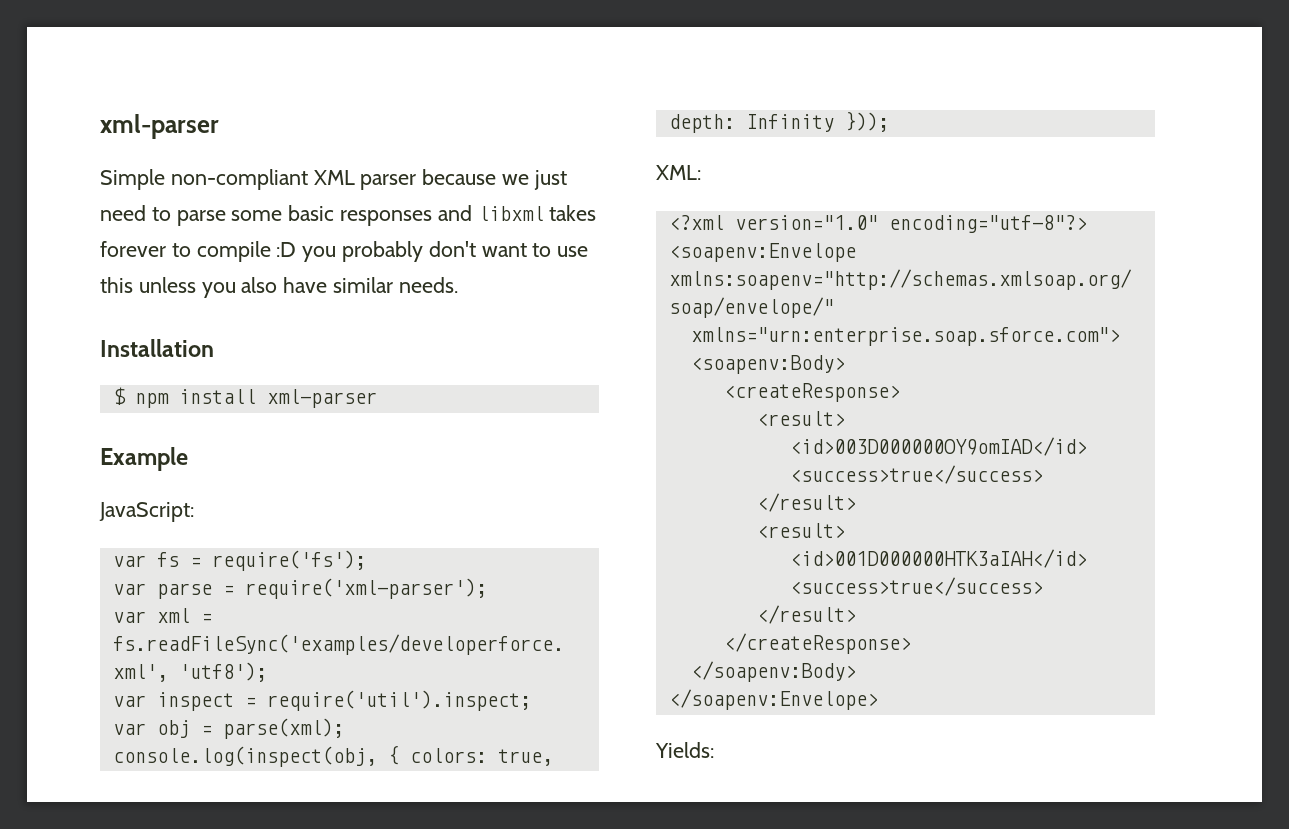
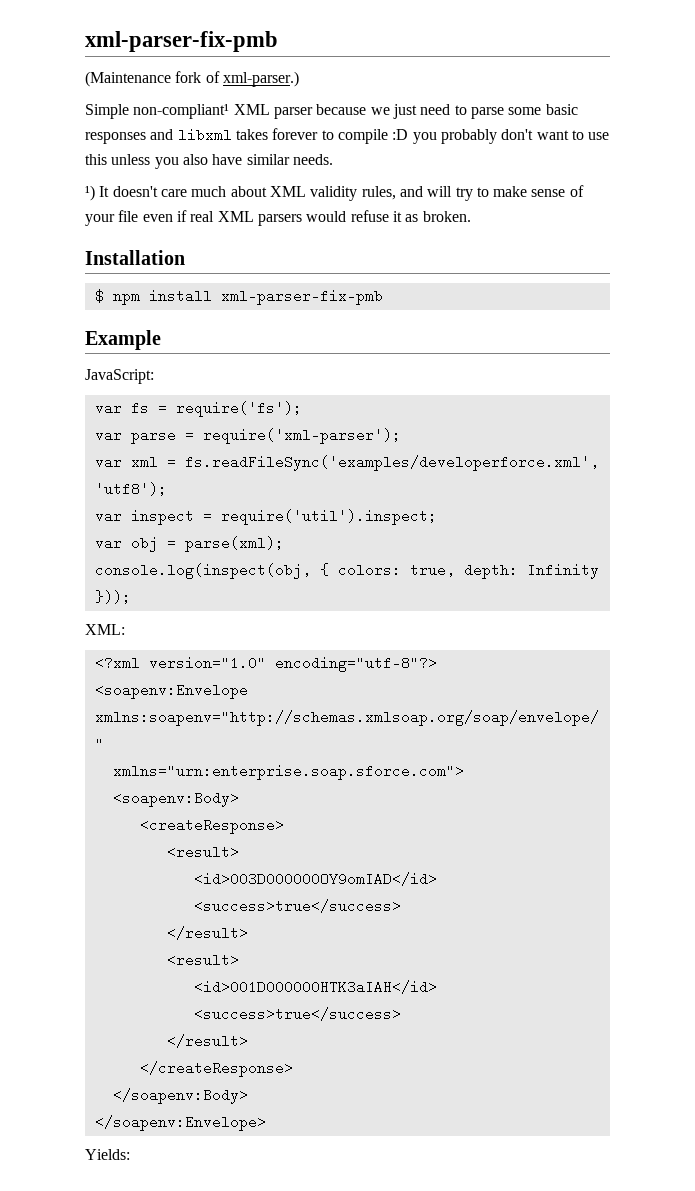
[100,114,219,139] xml-parser -> [85,31,278,52] [85,71,299,87] xml-parser-fix-pmb // (Maintenance fork of xml-parser.)
[170,169,308,190] non-compliant -> [133,104,230,119] non-compliant¹
(458, 285) none -> [85,185,584,201] [85,210,471,226] // ¹) It doesn't care much about XML validity rules, and will try to make sense of your file even if real XML parsers would refuse it as broken.
[266,389,377,408] xml-parser -> [220,289,383,305] xml-parser-fix-pmb

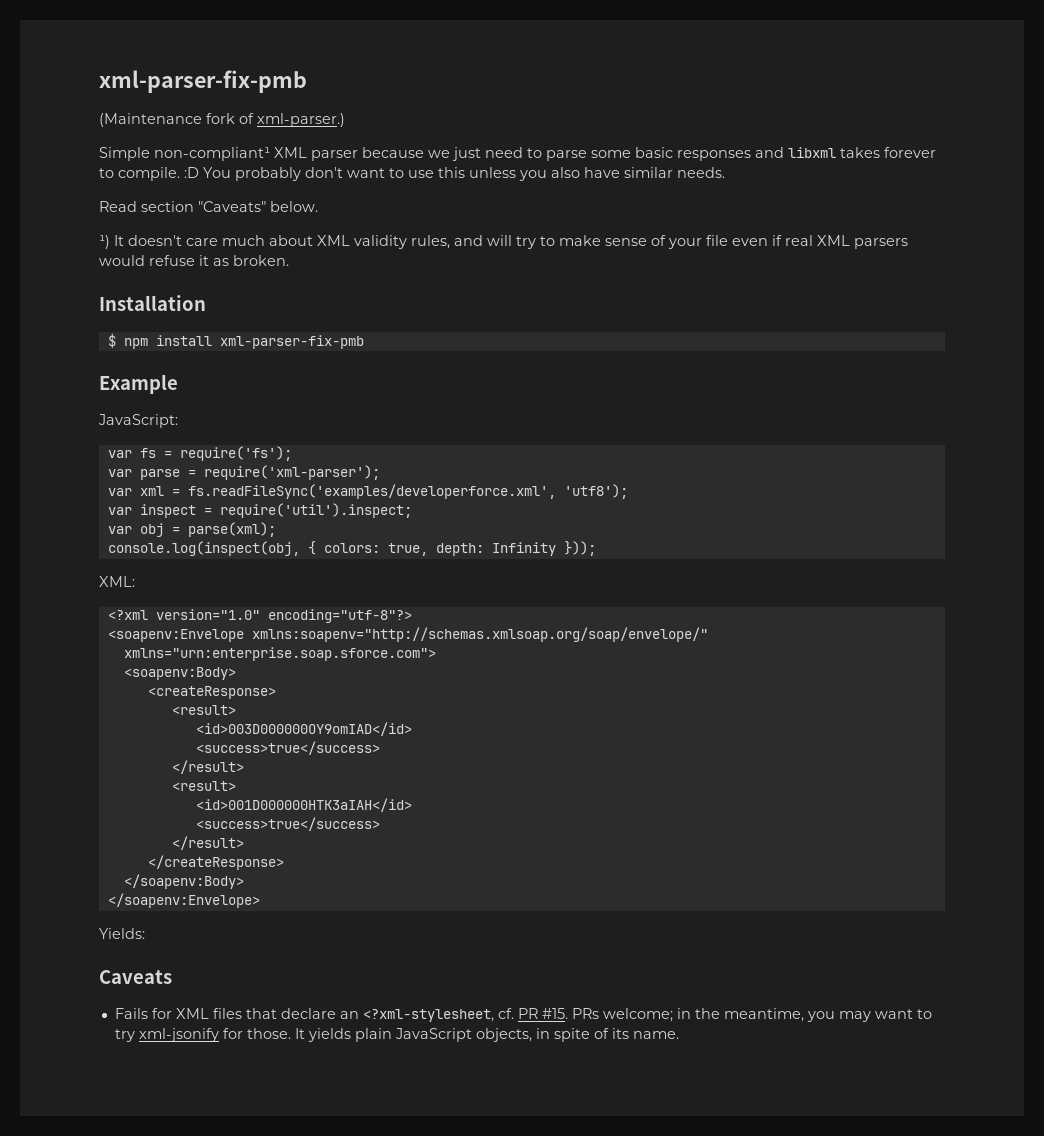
[337,129,437,144] compile :D you -> [118,167,231,181] compile. :D You
(333, 159) none -> [99,201,318,212] // Read section "Caveats" below.
(130, 1154) none -> [99,970,172,984] [114,1008,932,1022] [114,1028,679,1042] // Caveats // Fails for XML files that declare an <?xml-stylesheet, cf. PR #15. PRs welcome; in the meantime, you may want to try xml-jsonify for those. It yields plain JavaScript objects, in spite of its name.

